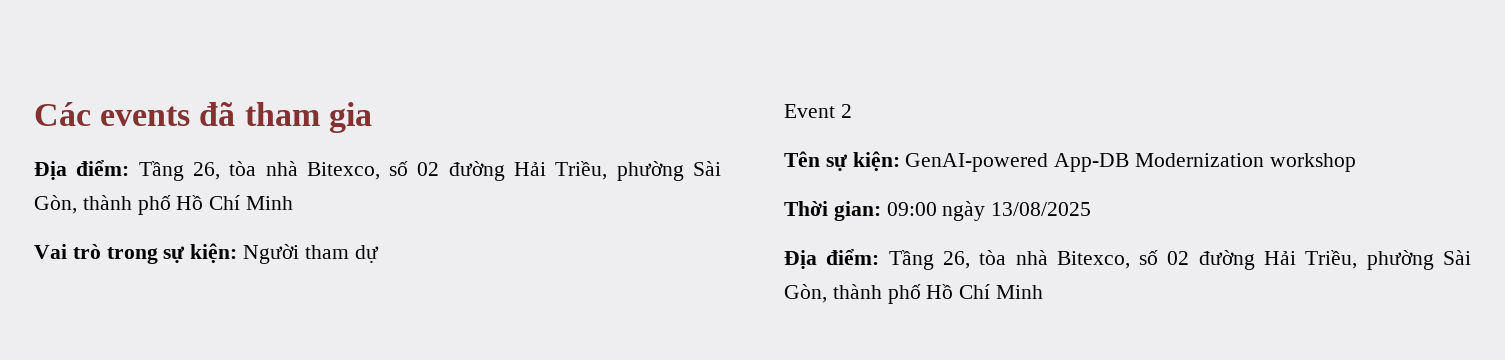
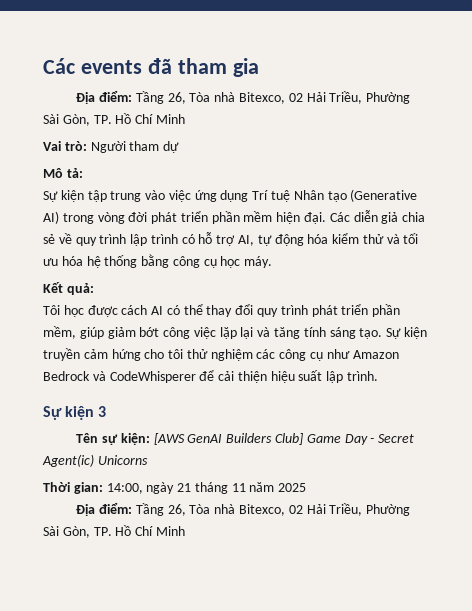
[229,161,721,181] [34,195,171,215] tòa nhà Bitexco, số 02 đường Hải Triều, phường Sài Gòn, thành phố -> [189,91,411,104] [43,114,112,126] Tòa nhà Bitexco, 02 Hải Triều, Phường Sài Gòn, TP.
[72,243,238,264] trò trong sự kiện: -> [64,141,87,151] trò:
[784,104,852,118] [784,151,1356,172] [784,201,1092,221] [784,249,1471,270] [784,284,921,304] Event 2 // Tên sự kiện: GenAI-powered App-DB Modernization workshop // Thời gian: 09:00 ngày 13/08/2025 // Địa điểm: Tầng 26, tòa nhà Bitexco, số 02 đường Hải Triều, phường Sài Gòn, thành phố -> [43,168,83,178] [43,189,418,202] [43,210,426,224] [43,232,419,246] [43,254,273,268] [43,282,94,295] [43,304,401,317] [43,326,427,339] [43,348,399,361] [43,370,379,383] [43,406,107,420] [76,433,415,445] [42,454,148,467] [43,482,307,494] [76,502,411,516] [43,526,112,538] Mô tả: // Sự kiện tập trung vào việc ứng dụng Trí tuệ Nhân tạo (Generative AI) trong vòng đời phát triển phần mềm hiện đại. Các diễn giả chia sẻ về quy trình lập trình có hỗ trợ AI, tự động hóa kiểm thử và tối ưu hóa hệ thống bằng công cụ học máy. // Kết quả: // Tôi học được cách AI có thể thay đổi quy trình phát triển phần mềm, giúp giảm bớt công việc lặp lại và tăng tính sáng tạo. Sự kiện truyền cảm hứng cho tôi thử nghiệm các công cụ như Amazon Bedrock và CodeWhisperer để cải thiện hiệu suất lập trình. // Sự kiện 3 // Tên sự kiện: [AWS GenAI Builders Club] Game Day - Secret Agent(ic) Unicorns // Thời gian: 14:00, ngày 21 tháng 11 năm 2025 // Địa điểm: Tầng 26, Tòa nhà Bitexco, 02 Hải Triều, Phường Sài Gòn, TP.

